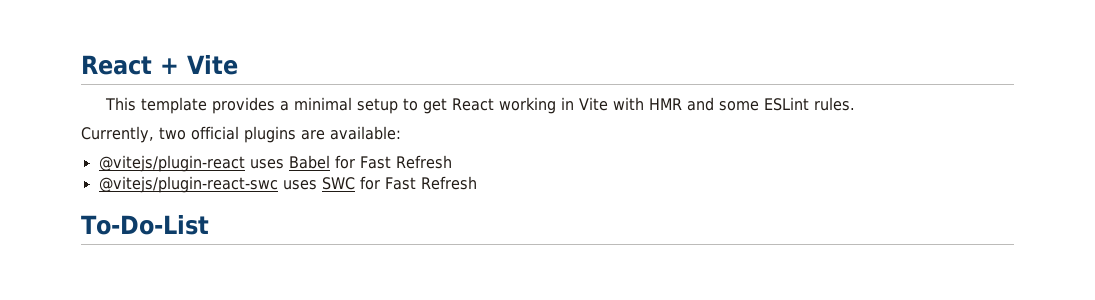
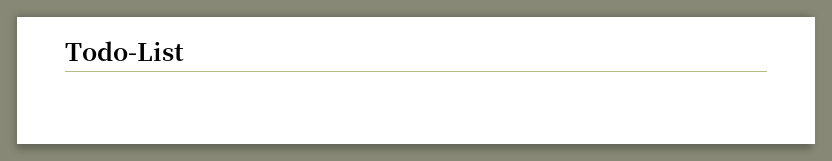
[81,55,238,75] [105,97,856,114] [81,126,401,143] [98,155,452,172] [98,176,477,193] [81,215,209,235] React + Vite // This template provides a minimal setup to get React working in Vite with HMR and some ESLint rules. // Currently, two official plugins are available: // @vitejs/plugin-react uses Babel for Fast Refresh // @vitejs/plugin-react-swc uses SWC for Fast Refresh // To-Do-List -> [65,41,184,61] Todo-List

